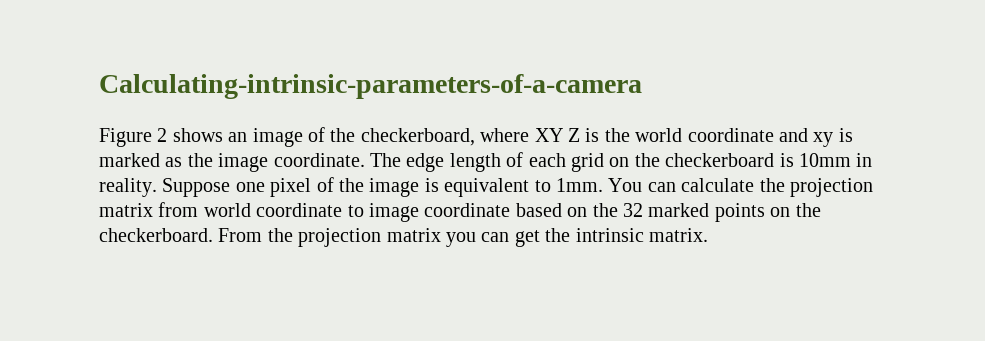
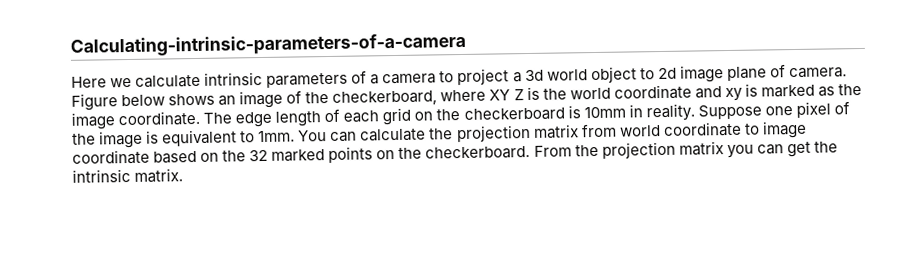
[99,128,168,147] Figure 2 -> [71,64,847,88] [71,93,166,111] Here we calculate intrinsic parameters of a camera to project a 3d world object to 2d image plane of camera. Figure below

